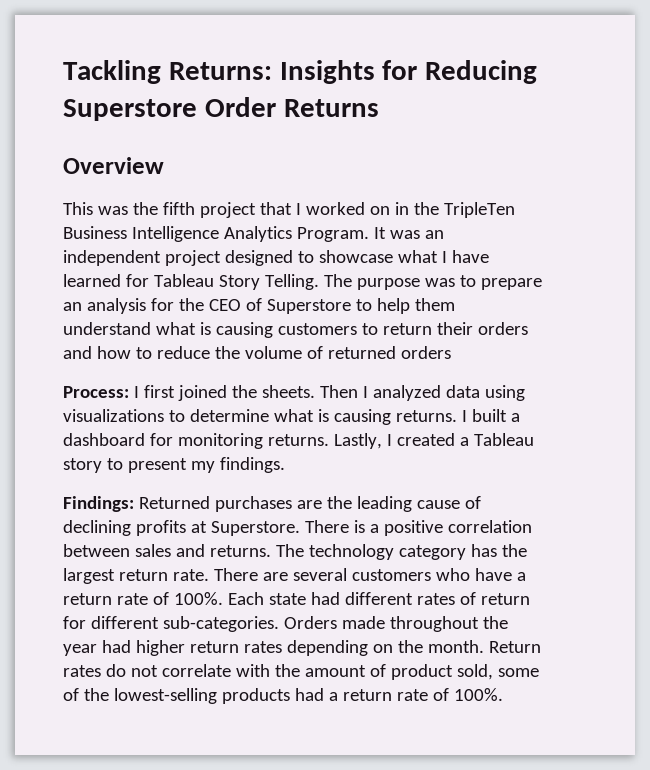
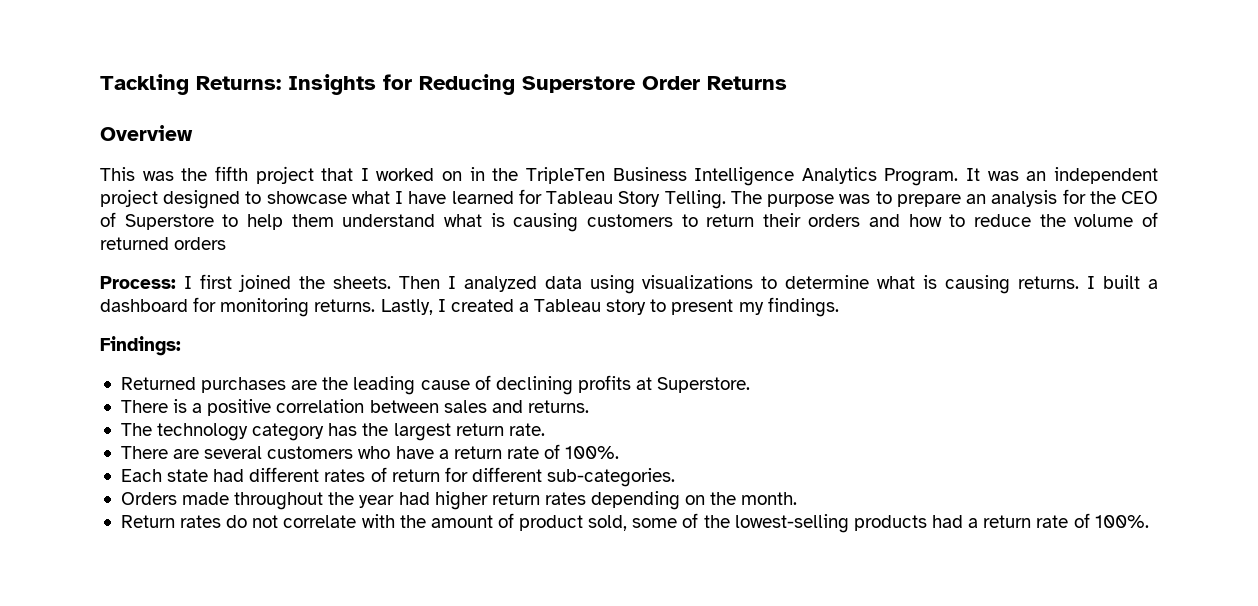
(134, 504) none -> (181, 346) //
(300, 528) none -> (751, 385) //
(271, 551) none -> (589, 406) //
(209, 575) none -> (545, 429) //
(223, 598) none -> (620, 452) //
(279, 624) none -> (676, 477) //
(484, 646) none -> (798, 498) //

